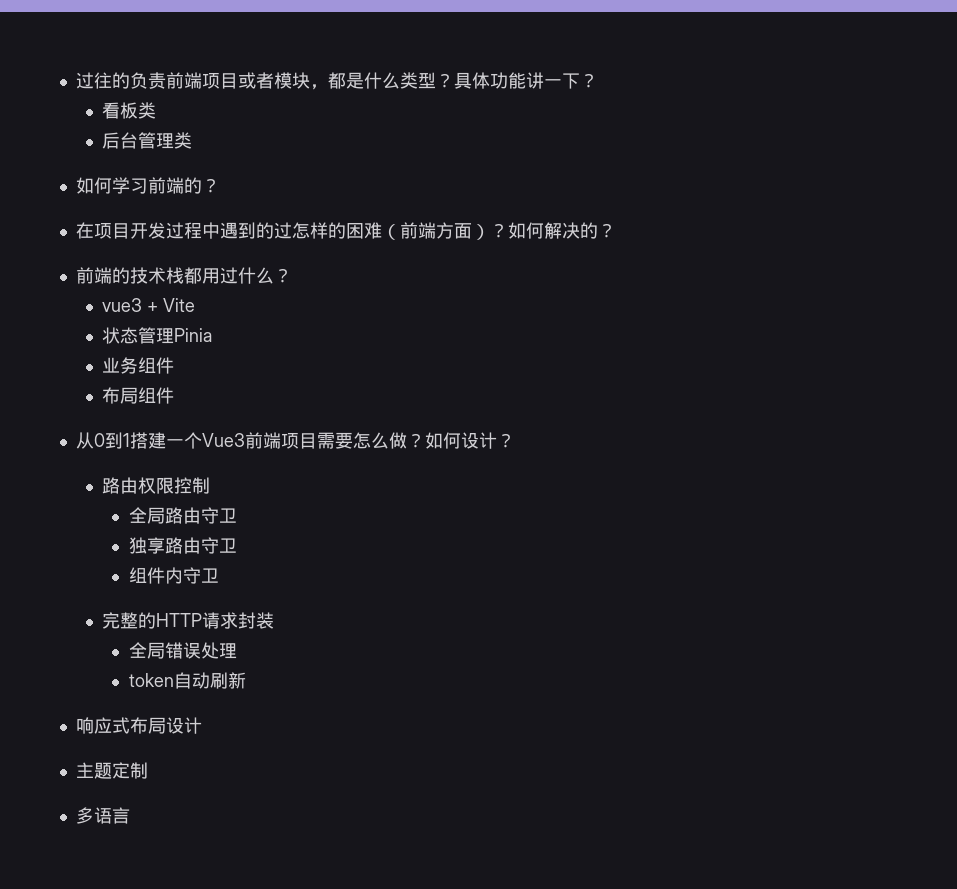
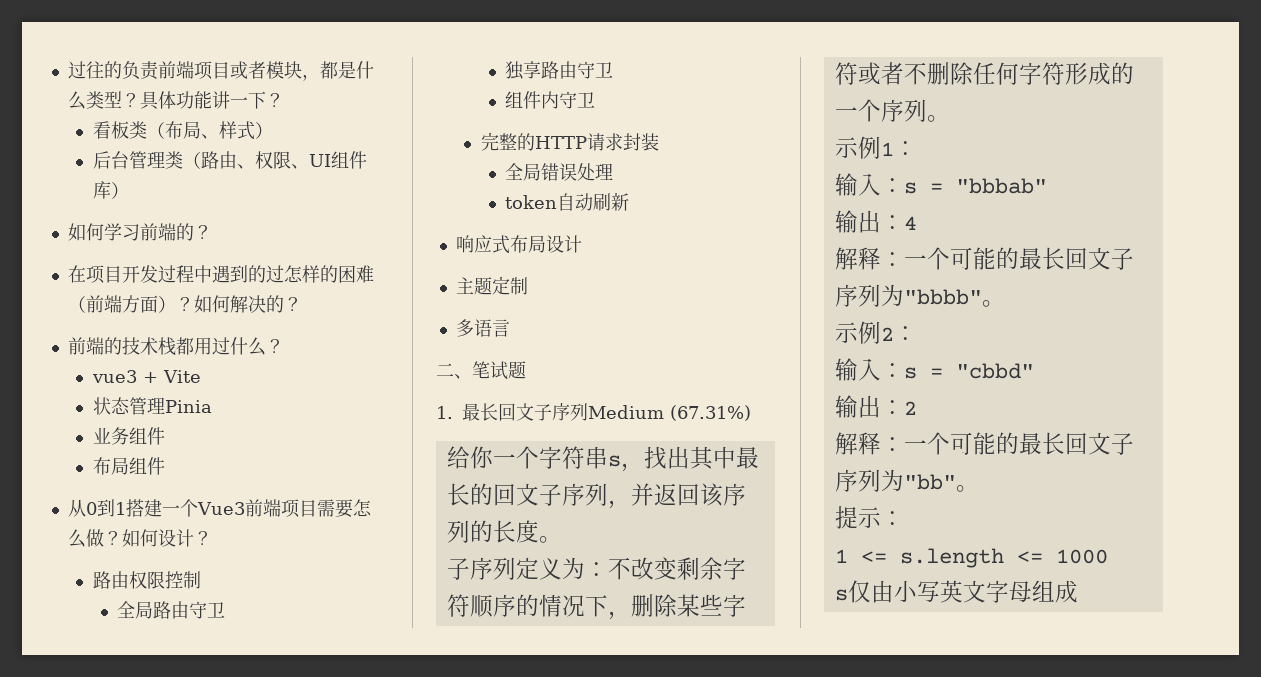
(157, 110) none -> [146,121,273,140] （布局、样式）
(193, 140) none -> [182,151,367,169] [92,181,129,199] （路由、权限、UI组件库）
(130, 815) none -> [436,361,526,380] [436,403,751,421] [446,446,759,472] [446,483,746,509] [446,520,562,543] [446,557,746,580] [446,594,746,620] [834,62,1134,85] [834,99,950,122] [834,136,917,159] [834,173,1047,196] [834,210,917,233] [834,247,1134,270] [834,284,1005,307] [834,321,917,344] [834,358,1034,381] [834,395,917,418] [834,432,1134,455] [834,469,979,492] [834,506,904,529] [834,548,1108,568] [834,580,1078,603] // 二、笔试题 // 1.最长回文子序列Medium (67.31%) // 给你一个字符串s，找出其中最长的回文子序列，并返回该序列的长度。 // 子序列定义为：不改变剩余字符顺序的情况下，删除某些字符或者不删除任何字符形成的一个序列。 // 示例1： // 输入：s = "bbbab" // 输出：4 // 解释：一个可能的最长回文子序列为"bbbb"。 // 示例2： // 输入：s = "cbbd" // 输出：2 // 解释：一个可能的最长回文子序列为"bb"。 // 提示： // 1 <= s.length <= 1000 // s仅由小写英文字母组成

